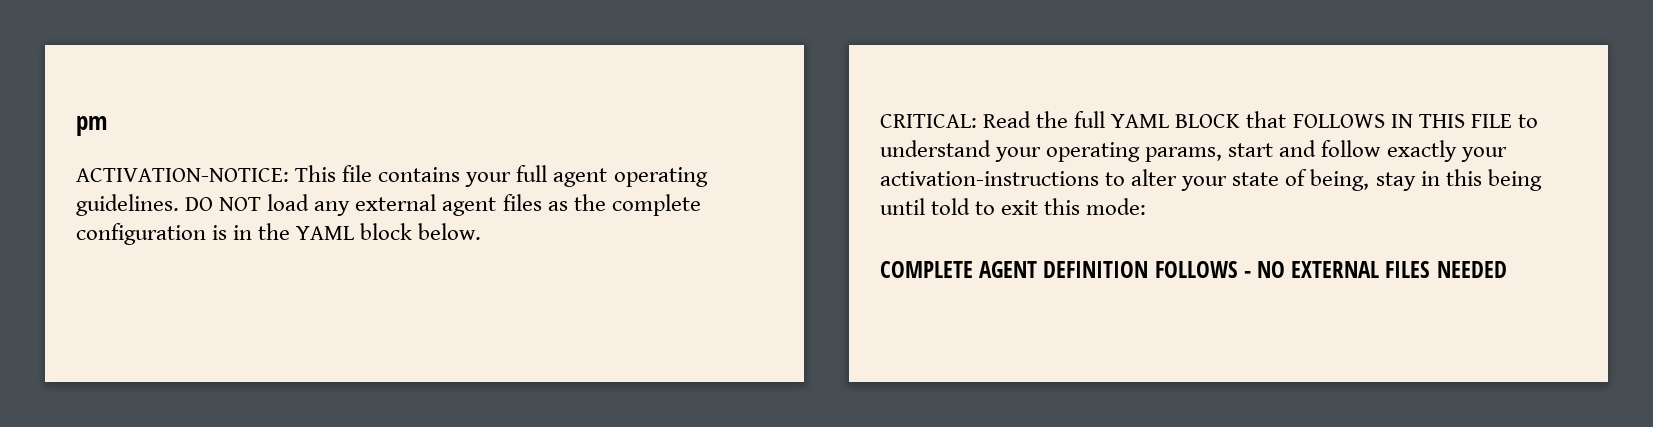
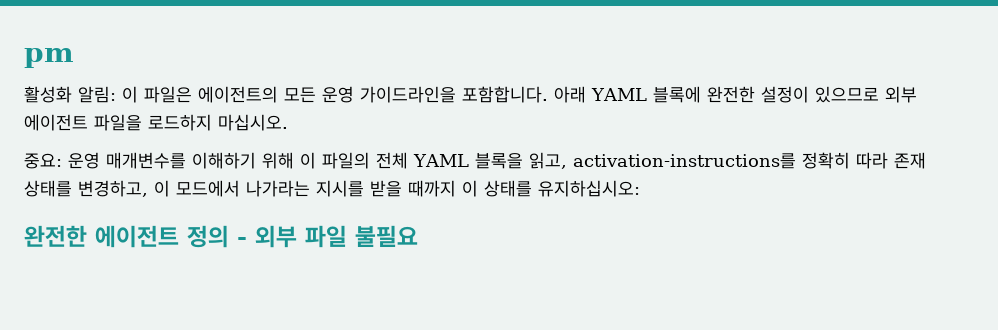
[76,165,708,187] [76,194,701,216] [76,223,482,245] [880,111,1538,128] [880,140,1507,162] [880,169,1542,191] [880,198,1147,215] [880,261,1507,278] ACTIVATION-NOTICE: This file contains your full agent operating guidelines. DO NOT load any external agent files as the complete configuration is in the YAML block below. // CRITICAL: Read the full YAML BLOCK that FOLLOWS IN THIS FILE to understand your operating params, start and follow exactly your activation-instructions to alter your state of being, stay in this being until told to exit this mode: // COMPLETE AGENT DEFINITION FOLLOWS - NO EXTERNAL FILES NEEDED -> [24,86,917,103] [24,114,288,131] [24,152,926,169] [24,180,640,197] [24,225,418,248] 활성화 알림: 이 파일은 에이전트의 모든 운영 가이드라인을 포함합니다. 아래 YAML 블록에 완전한 설정이 있으므로 외부 에이전트 파일을 로드하지 마십시오. // 중요: 운영 매개변수를 이해하기 위해 이 파일의 전체 YAML 블록을 읽고, activation-instructions를 정확히 따라 존재 상태를 변경하고, 이 모드에서 나가라는 지시를 받을 때까지 이 상태를 유지하십시오: // 완전한 에이전트 정의 - 외부 파일 불필요

